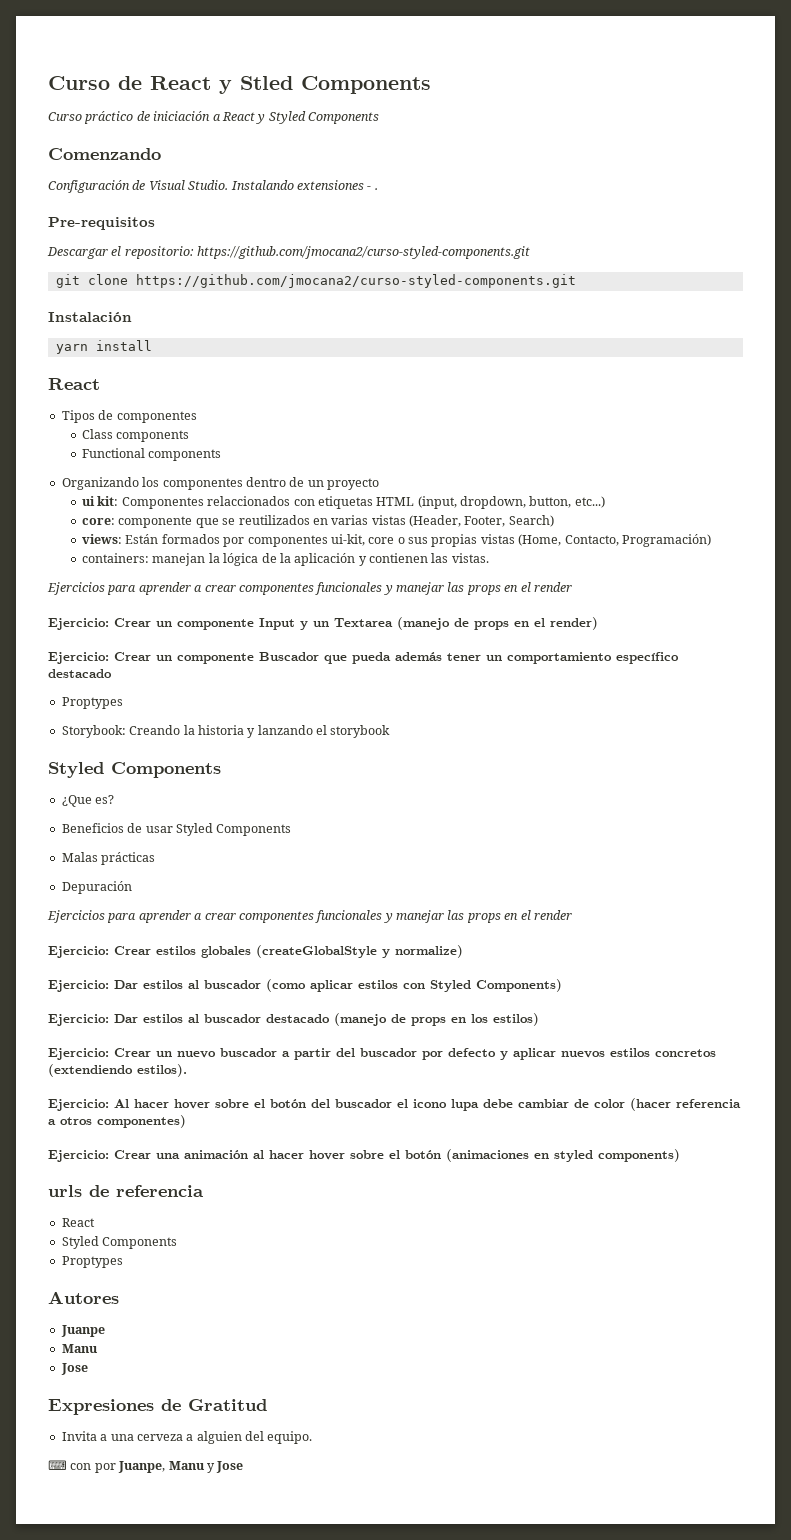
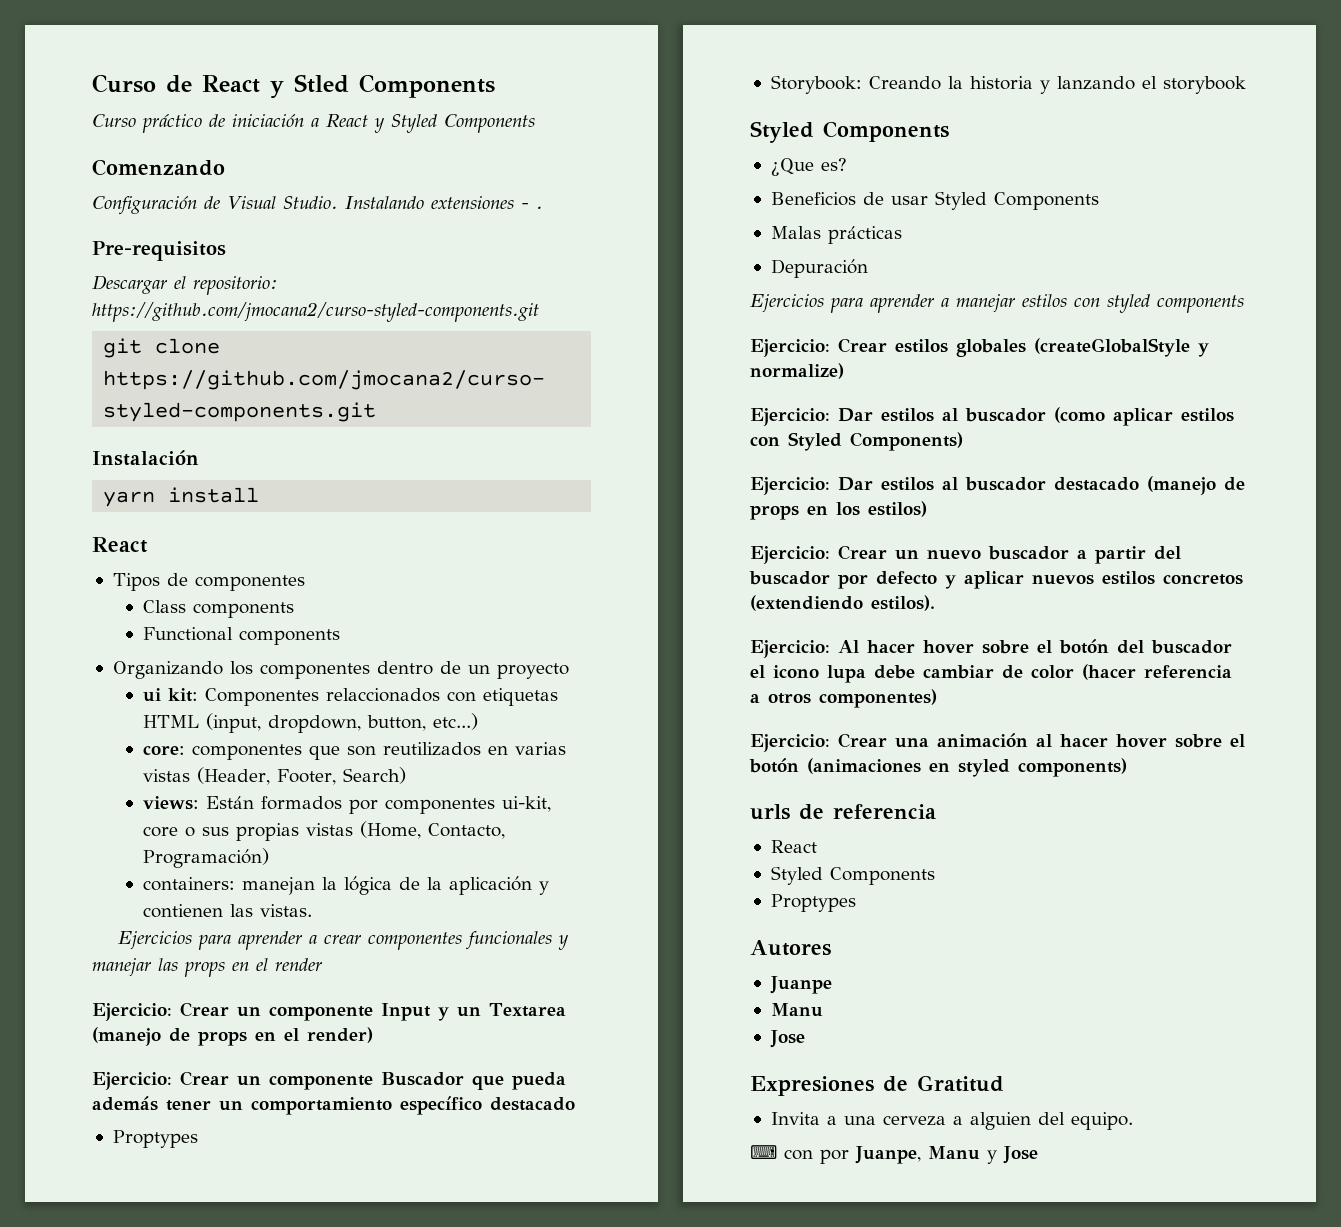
[118,516,236,528] componente que se -> [191,744,376,760] componentes que son
[204,910,572,923] crear componentes funcionales y manejar las props en el render -> [956,294,1244,313] manejar estilos con styled components

